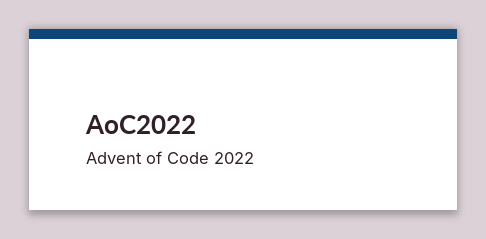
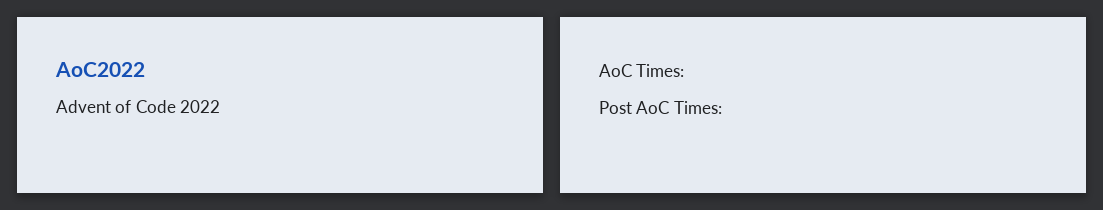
(254, 158) none -> [599,64,685,77] [599,101,722,114] // AoC Times: // Post AoC Times:

